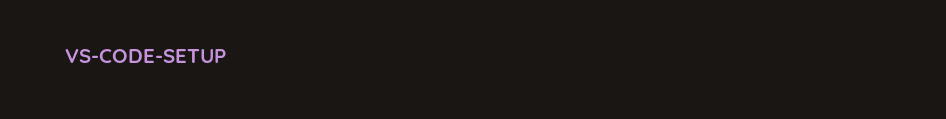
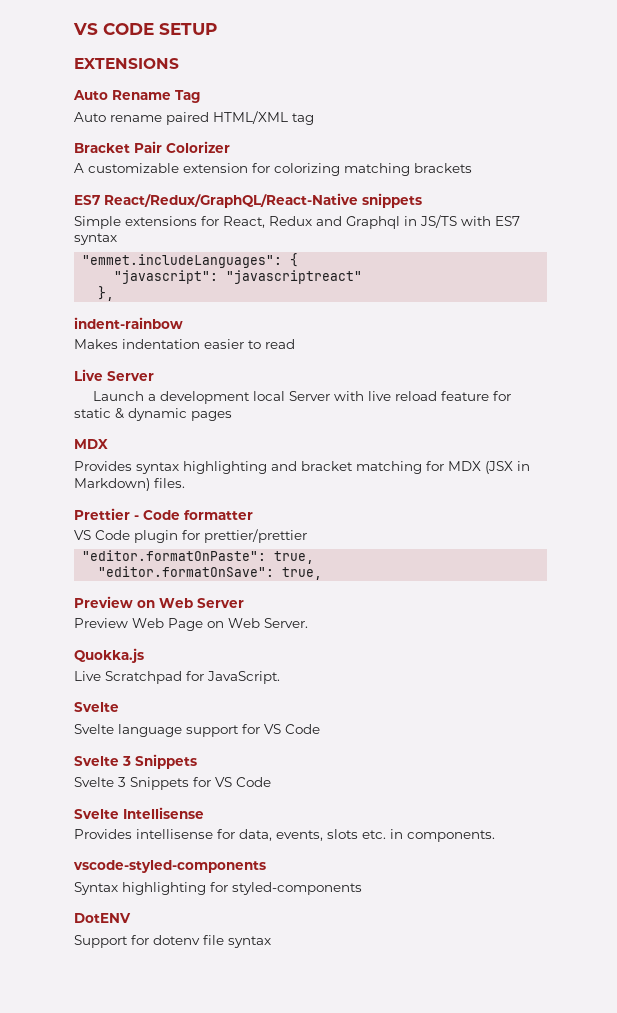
[65,49,226,63] VS-CODE-SETUP -> [73,23,217,35] [74,58,179,69] [73,90,200,103] [74,111,314,125] [74,141,230,153] [74,163,472,176] [74,193,422,208] [74,215,520,229] [74,233,117,245] [82,253,299,268] [114,270,363,284] [98,286,115,301] [74,317,183,329] [74,339,295,349] [74,369,154,381] [92,391,511,404] [74,408,232,421] [74,439,108,449] [74,461,530,474] [74,478,185,491] [74,508,253,520] [74,529,307,543] [82,550,315,564] [98,566,323,580] [74,596,244,608] [74,618,308,631] [74,648,144,663] [74,671,280,684] [74,702,119,712] [74,724,320,737] [74,754,197,769] [74,777,271,790] [74,807,204,819] [74,829,495,842] [73,860,266,873] [74,882,362,895] [74,913,131,923] [74,935,271,948] VS CODE SETUP // EXTENSIONS // Auto Rename Tag // Auto rename paired HTML/XML tag // Bracket Pair Colorizer // A customizable extension for colorizing matching brackets // ES7 React/Redux/GraphQL/React-Native snippets // Simple extensions for React, Redux and Graphql in JS/TS with ES7 syntax // "emmet.includeLanguages": { // "javascript": "javascriptreact" // }, // indent-rainbow // Makes indentation easier to read // Live Server // Launch a development local Server with live reload feature for static & dynamic pages // MDX // Provides syntax highlighting and bracket matching for MDX (JSX in Markdown) files. // Prettier - Code formatter // VS Code plugin for prettier/prettier // "editor.formatOnPaste": true, // "editor.formatOnSave": true, // Preview on Web Server // Preview Web Page on Web Server. // Quokka.js // Live Scratchpad for JavaScript. // Svelte // Svelte language support for VS Code // Svelte 3 Snippets // Svelte 3 Snippets for VS Code // Svelte Intellisense // Provides intellisense for data, events, slots etc. in components. // vscode-styled-components // Syntax highlighting for styled-components // DotENV // Support for dotenv file syntax

